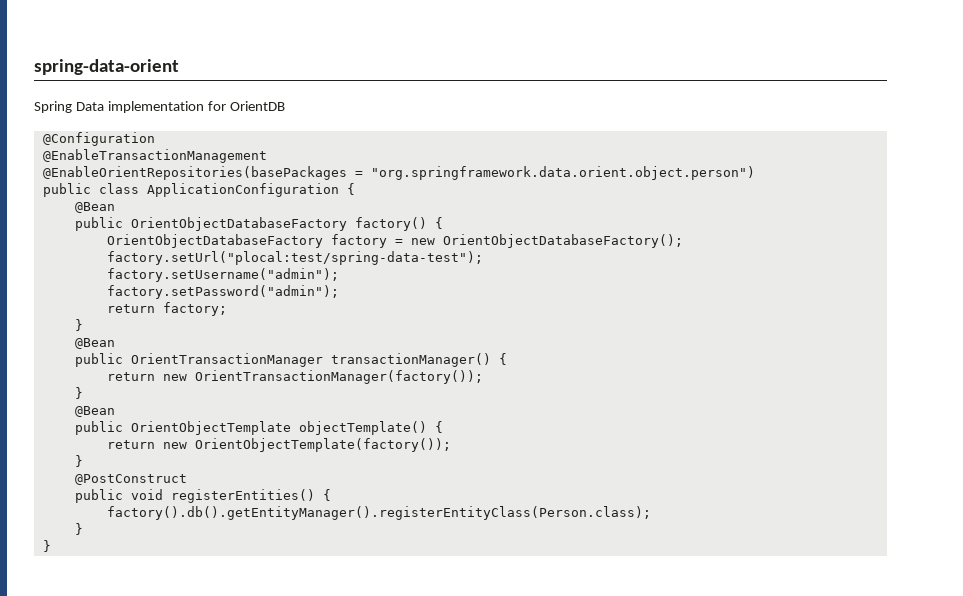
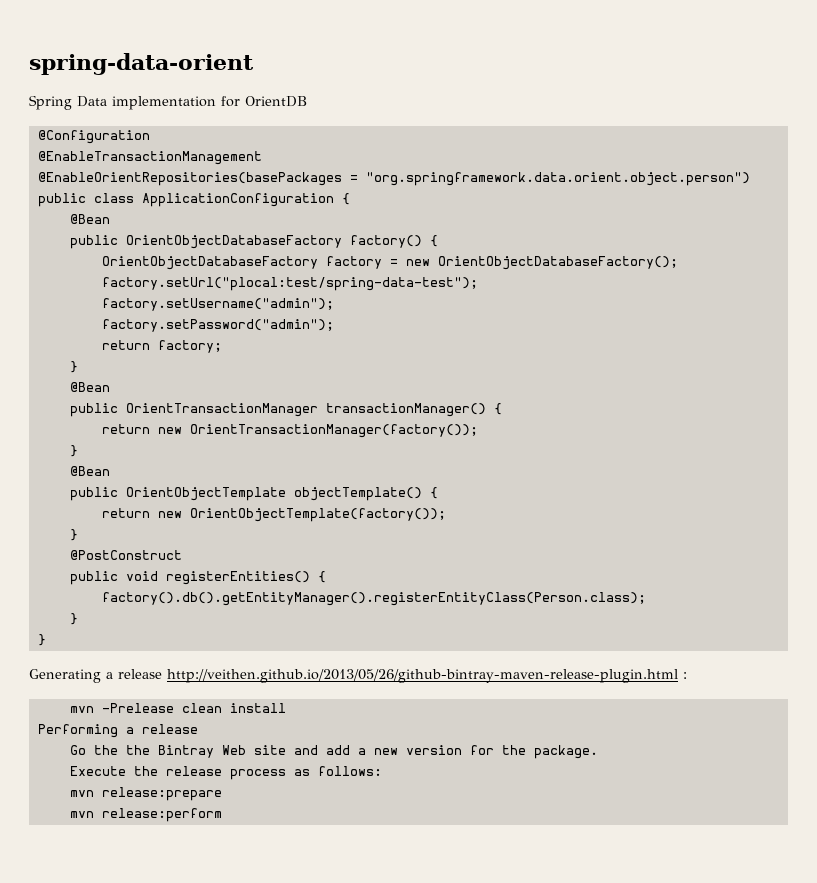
(51, 546) none -> [29,669,687,683] [69,703,286,713] [37,724,198,738] [69,745,598,759] [69,766,382,780] [69,787,222,801] [69,808,222,822] // Generating a release http://veithen.github.io/2013/05/26/github-bintray-maven-release-plugin.html : // mvn -Prelease clean install // Performing a release // Go the the Bintray Web site and add a new version for the package. // Execute the release process as follows: // mvn release:prepare // mvn release:perform

